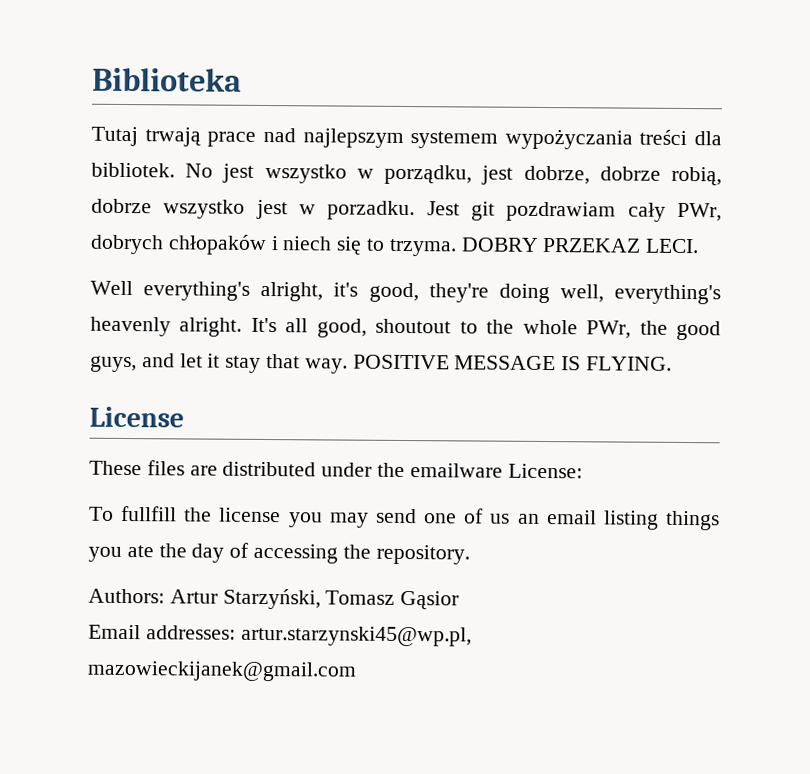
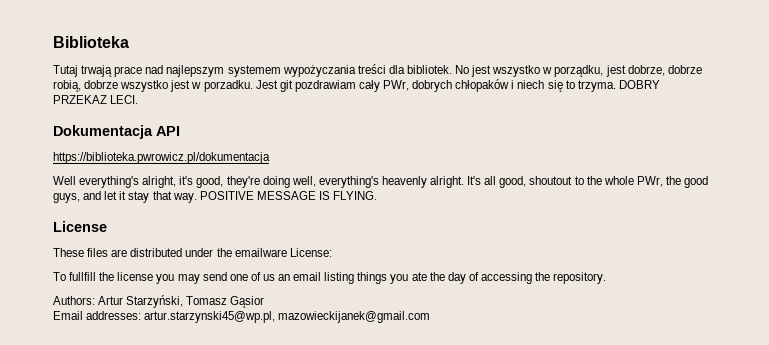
(700, 246) none -> [53,125,180,139] [53,152,270,164] // Dokumentacja API // https://biblioteka.pwrowicz.pl/dokumentacja

